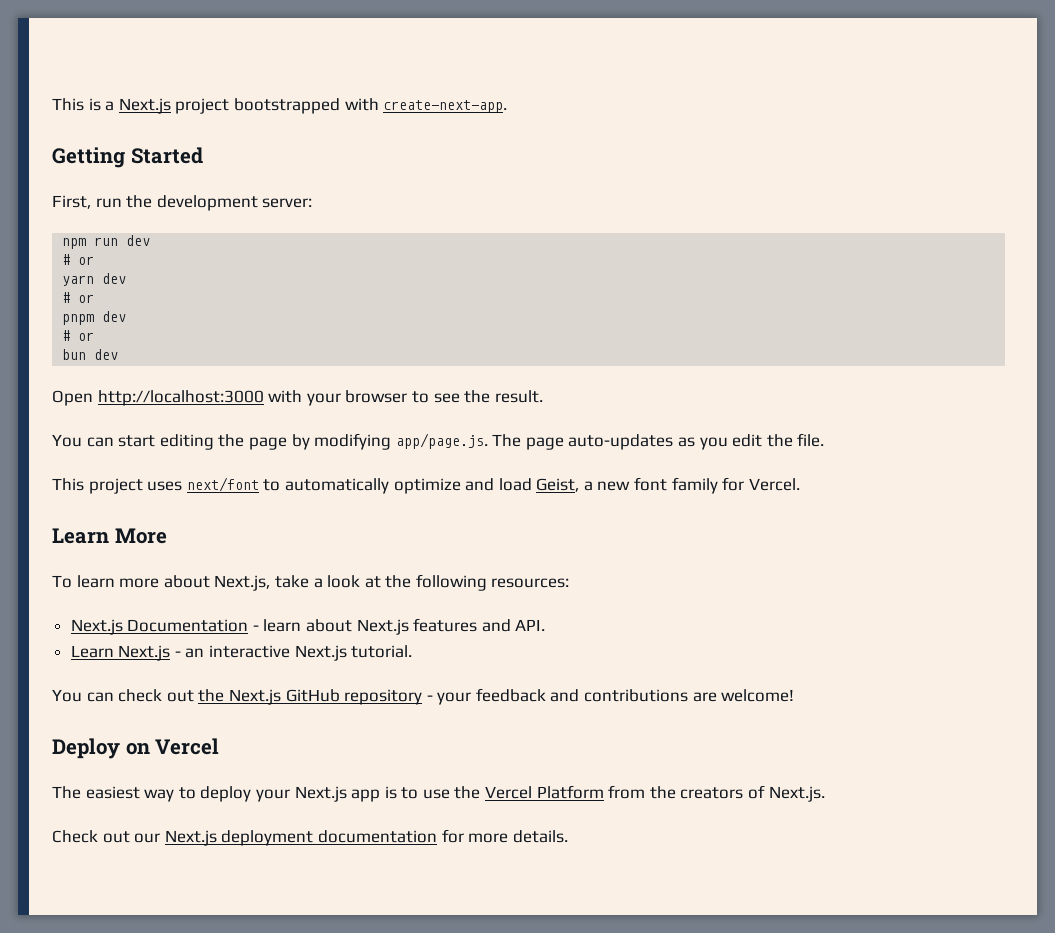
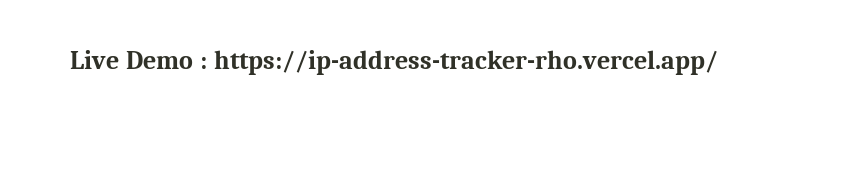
[52,98,508,114] [52,147,203,168] [52,195,313,211] [62,235,151,249] [62,254,95,265] [62,273,127,286] [62,292,95,303] [62,311,127,325] [62,330,95,341] [62,349,119,360] [52,390,543,406] [52,433,825,450] [52,477,800,494] [52,528,167,544] [52,574,570,591] [70,618,546,635] [70,645,413,661] [52,688,795,705] [52,738,220,759] [52,785,825,802] [52,829,568,846] This is a Next.js project bootstrapped with create-next-app. // Getting Started // First, run the development server: // npm run dev // # or // yarn dev // # or // pnpm dev // # or // bun dev // Open http://localhost:3000 with your browser to see the result. // You can start editing the page by modifying app/page.js. The page auto-updates as you edit the file. // This project uses next/font to automatically optimize and load Geist, a new font family for Vercel. // Learn More // To learn more about Next.js, take a look at the following resources: // Next.js Documentation - learn about Next.js features and API. // Learn Next.js - an interactive Next.js tutorial. // You can check out the Next.js GitHub repository - your feedback and contributions are welcome! // Deploy on Vercel // The easiest way to deploy your Next.js app is to use the Vercel Platform from the creators of Next.js. // Check out our Next.js deployment documentation for more details. -> [70,50,718,75] Live Demo : https://ip-address-tracker-rho.vercel.app/

